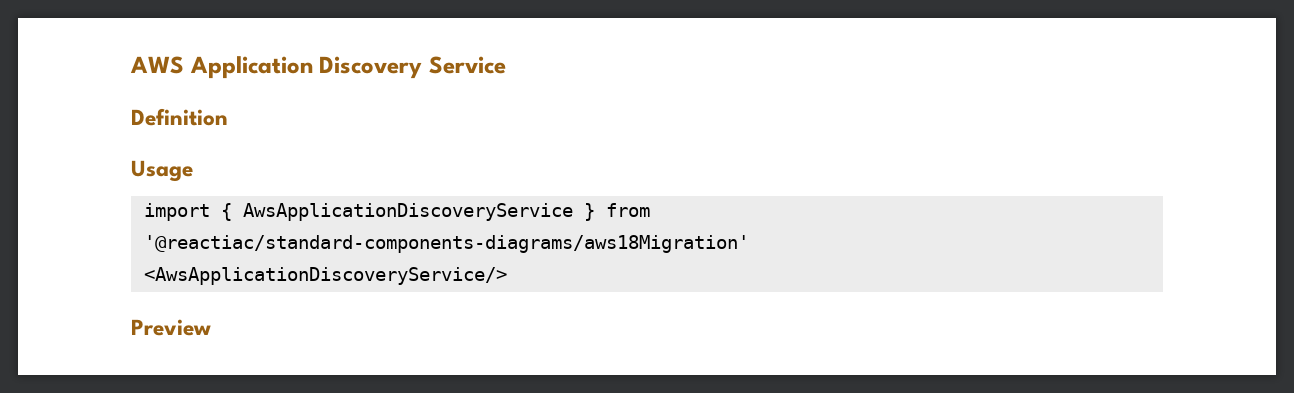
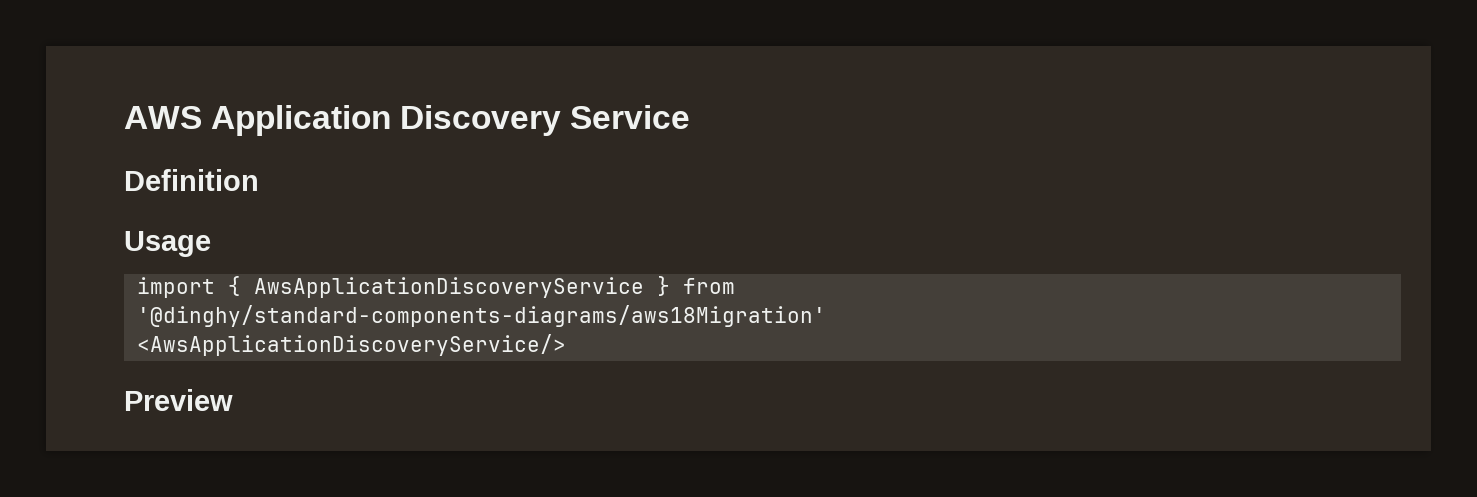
[143,235,749,253] '@reactiac/standard-components-diagrams/aws18Migration' -> [136,305,826,327] '@dinghy/standard-components-diagrams/aws18Migration'

